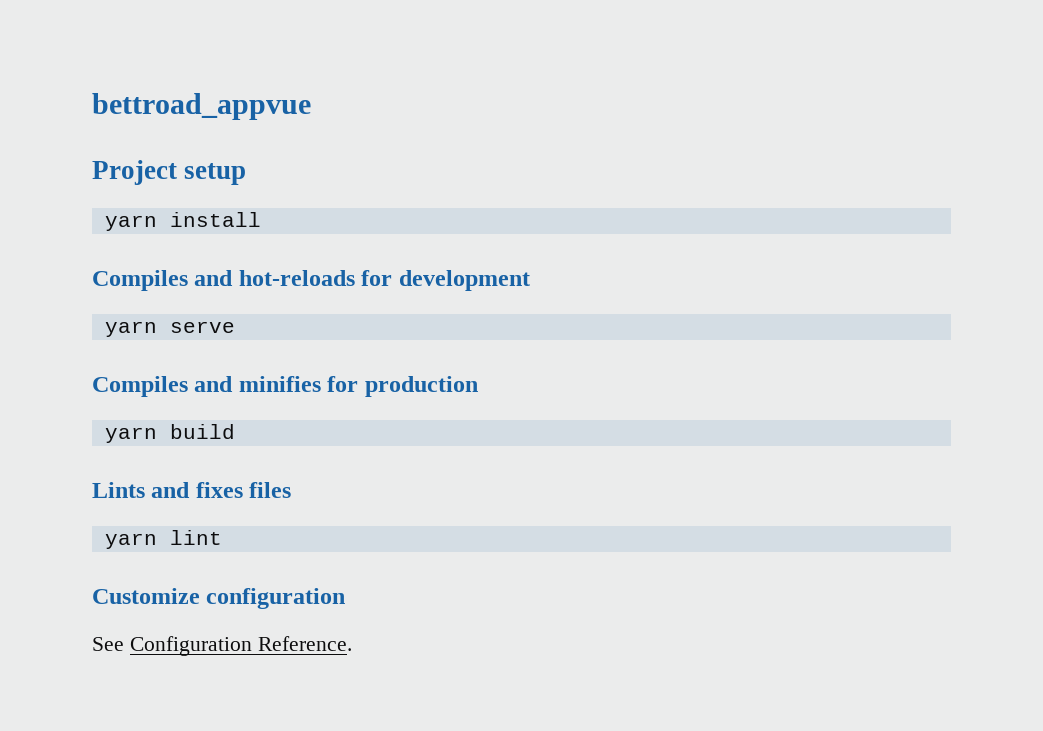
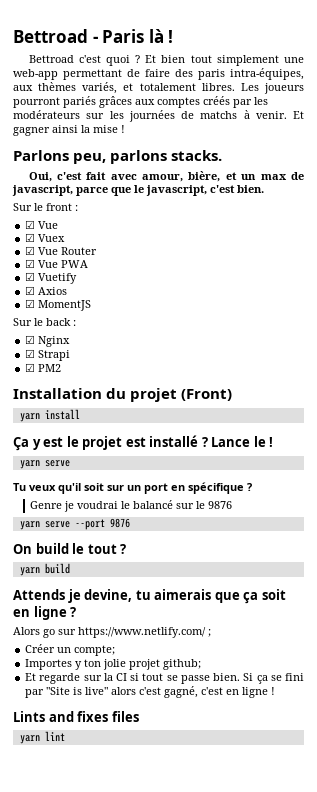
[92,93,311,120] [92,160,247,185] [104,212,261,231] [92,270,530,291] [104,321,235,337] [92,376,478,397] [104,424,235,443] bettroad_appvue // Project setup // yarn install // Compiles and hot-reloads for development // yarn serve // Compiles and minifies for production // yarn build -> [13,29,174,43] [28,55,304,66] [13,68,304,80] [13,82,304,94] [13,96,268,108] [13,110,304,122] [13,125,125,136] [13,150,223,164] [28,171,304,182] [12,185,264,196] [13,203,78,211] [25,220,59,229] [25,233,66,242] [25,246,98,255] [25,259,89,268] [25,272,78,284] [25,286,68,295] [25,299,92,311] [13,318,76,326] [25,335,71,347] [25,349,71,361] [25,363,62,372] [13,388,233,402] [19,409,80,422] [13,435,274,451] [19,460,70,469] [13,482,252,494] [30,500,233,512] [19,518,130,530] [13,543,127,554] [19,563,70,576] [13,589,286,604] [13,606,77,620] [13,627,211,638] [25,644,116,656] [25,659,202,670] [25,673,304,684] [25,686,276,698] Bettroad - Paris là ! // Bettroad c'est quoi ? Et bien tout simplement une web-app permettant de faire des paris intra-équipes, aux thèmes variés, et totalement libres. Les joueurs pourront pariés grâces aux comptes créés par les modérateurs sur les journées de matchs à venir. Et gagner ainsi la mise ! // Parlons peu, parlons stacks. // Oui, c'est fait avec amour, bière, et un max de javascript, parce que le javascript, c'est bien. // Sur le front : // ☑ Vue // ☑ Vuex // ☑ Vue Router // ☑ Vue PWA // ☑ Vuetify // ☑ Axios // ☑ MomentJS // Sur le back : // ☑ Nginx // ☑ Strapi // ☑ PM2 // Installation du projet (Front) // yarn install // Ça y est le projet est installé ? Lance le ! // yarn serve // Tu veux qu'il soit sur un port en spécifique ? // Genre je voudrai le balancé sur le 9876 // yarn serve --port 9876 // On build le tout ? // yarn build // Attends je devine, tu aimerais que ça soit en ligne ? // Alors go sur https://www.netlify.com/ ; // Créer un compte; // Importes y ton jolie projet github; // Et regarde sur la CI si tout se passe bien. Si ça se fini par "Site is live" alors c'est gagné, c'est en ligne !
[92,588,346,609] [92,636,352,656] // Customize configuration // See Configuration Reference. -> (65, 736) none

